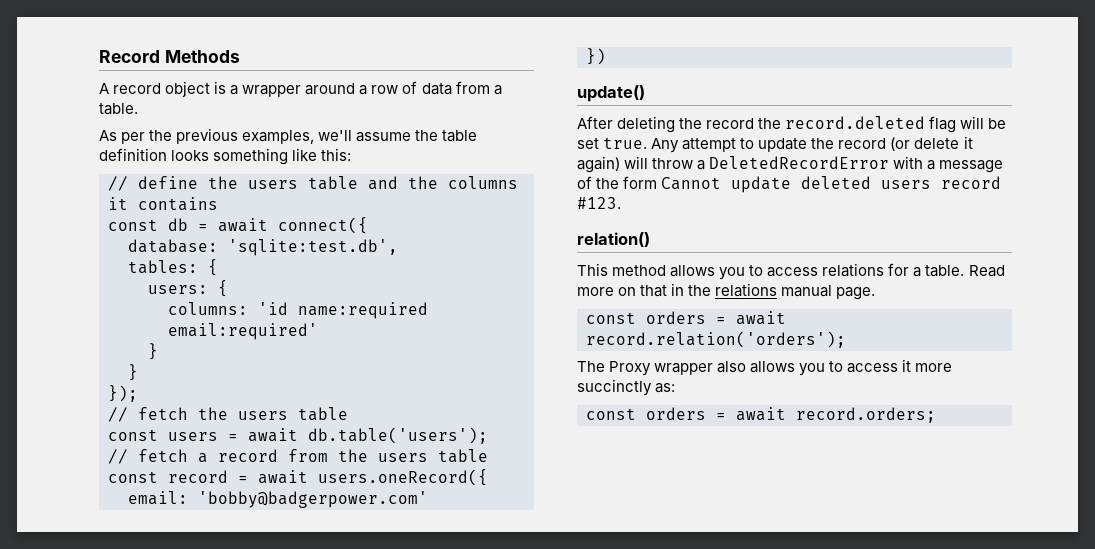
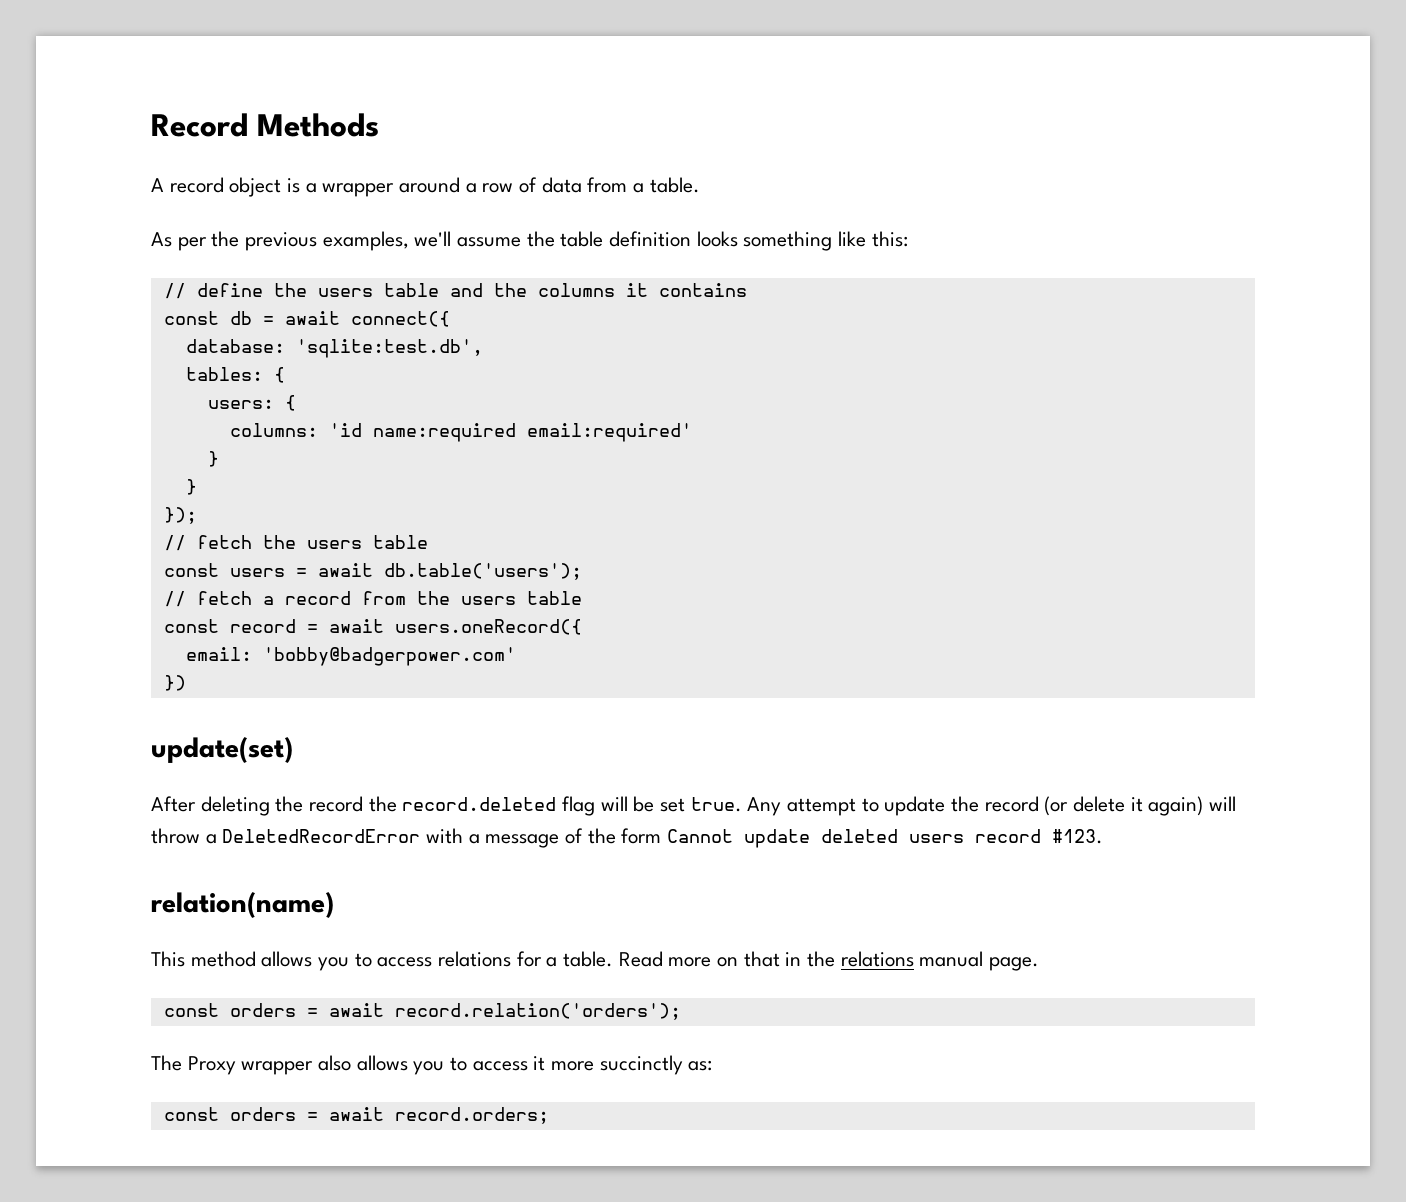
[577,85,645,102] update() -> [151,737,293,763] update(set)
[577,232,650,247] relation() -> [151,892,334,918] relation(name)

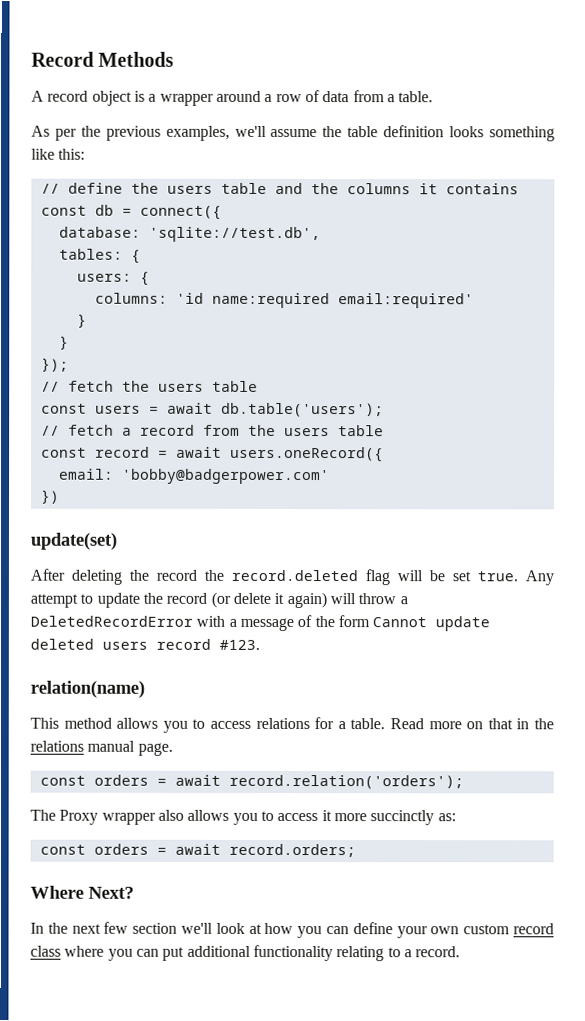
[284,311,340,325] await -> (132, 212) none
[295,339,483,358] 'sqlite:test.db', -> [148,226,321,243] 'sqlite://test.db',
(549, 1115) none -> [30,885,134,899] [30,921,555,939] [30,944,461,962] // Where Next? // In the next few section we'll look at how you can define your own custom record class where you can put additional functionality relating to a record.

